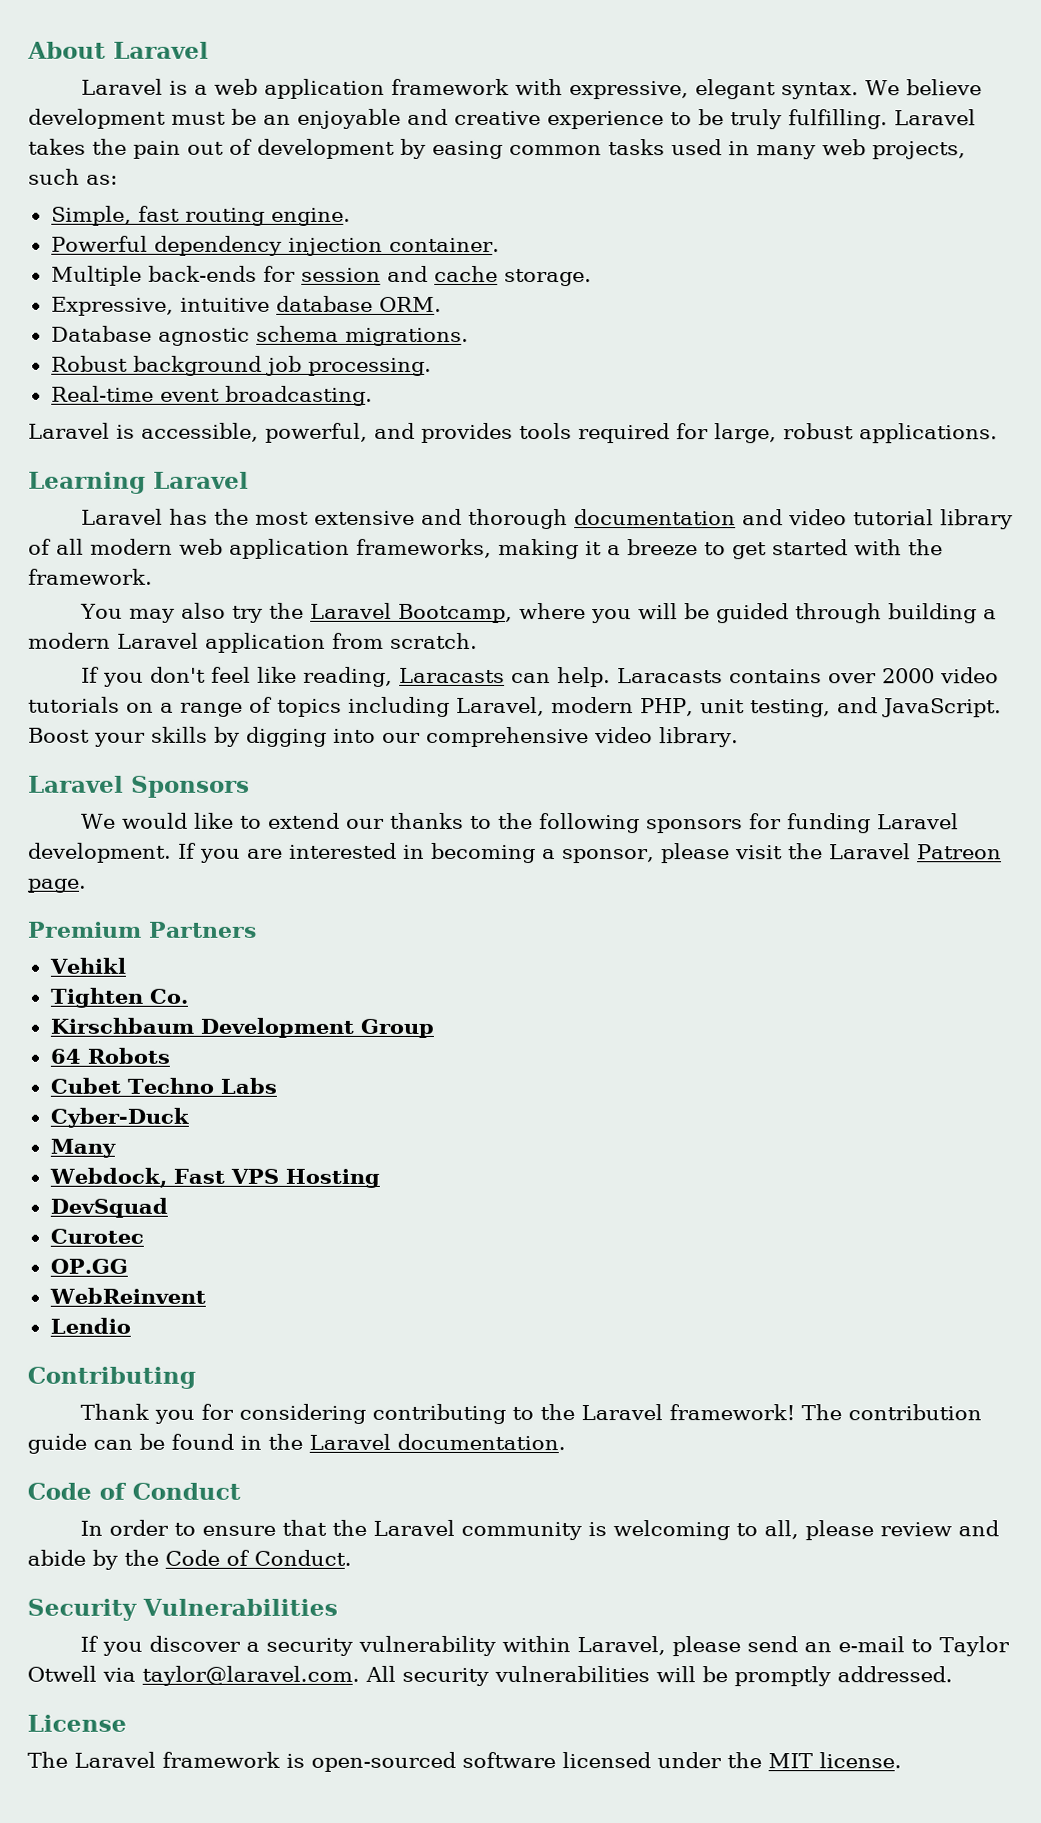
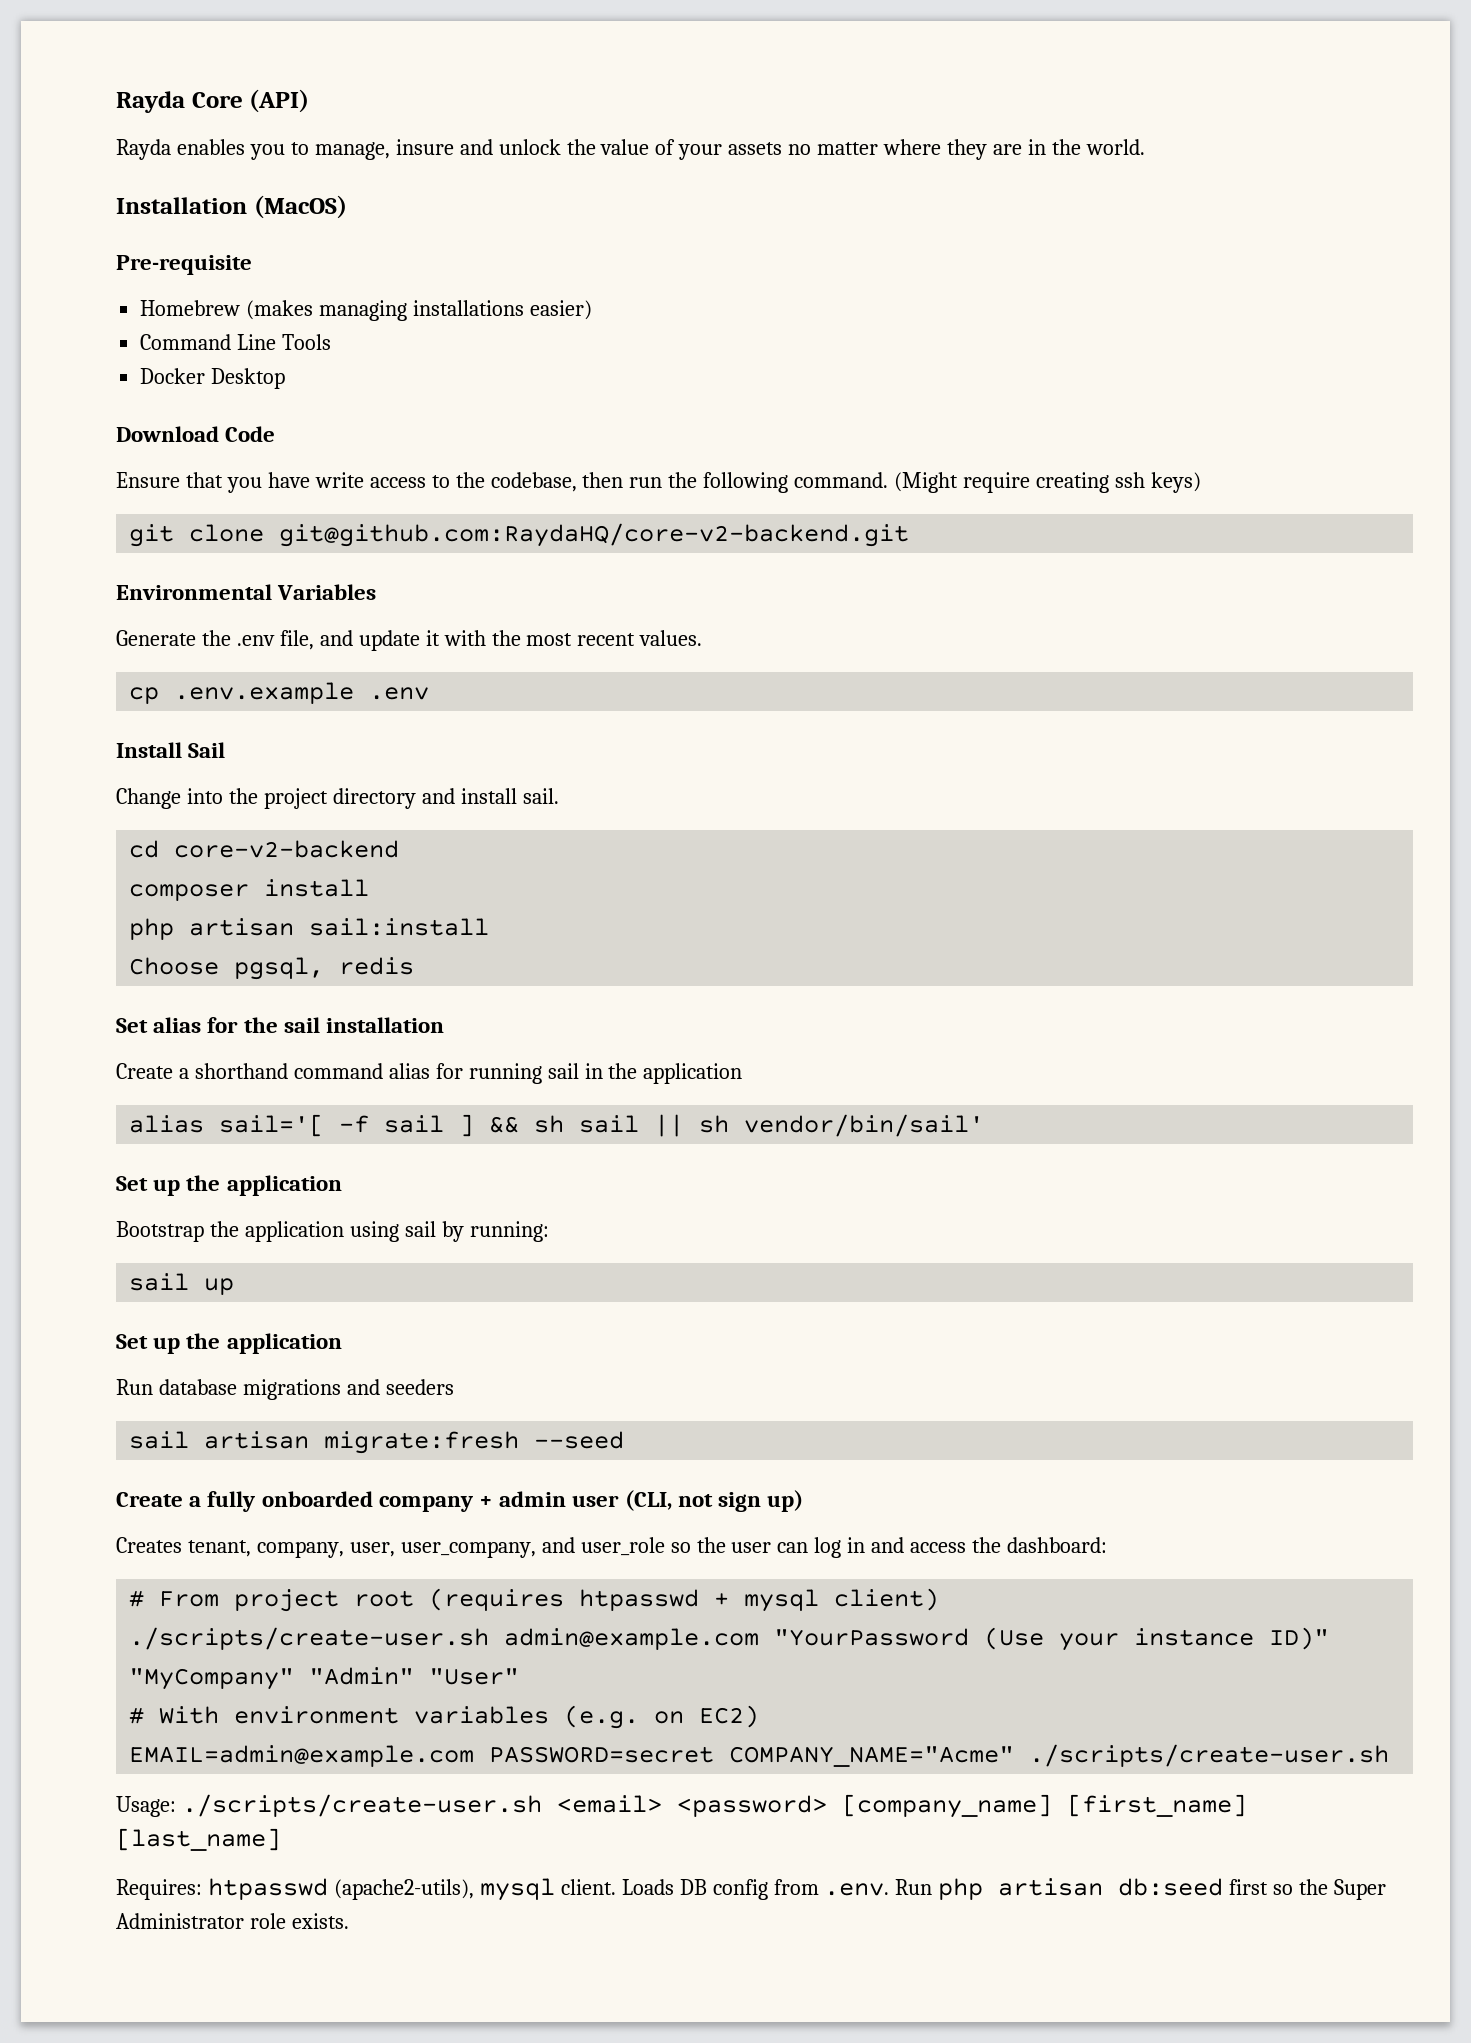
[27,41,209,59] [80,78,982,100] [28,108,976,130] [28,138,966,160] [28,168,118,185] [50,205,351,226] [50,235,500,256] [50,265,592,287] [50,295,442,316] [50,325,469,346] [50,355,432,376] [50,385,373,406] [28,422,998,444] [28,471,249,494] [80,508,1013,530] [28,538,943,560] [28,568,153,585] [79,602,997,624] [28,632,478,653] [80,666,999,688] [28,696,1002,718] [28,726,739,748] [28,775,250,798] [80,812,959,834] [28,842,1002,864] [28,878,87,893] [27,921,256,938] [48,957,126,974] [49,987,188,1008] [49,1017,434,1038] [49,1047,170,1064] [49,1077,277,1094] [49,1107,189,1128] [49,1138,116,1158] [48,1167,380,1188] [49,1197,168,1218] [49,1228,144,1244] [49,1258,128,1274] [48,1287,206,1304] [49,1317,131,1334] [27,1366,196,1389] [79,1403,982,1424] [27,1433,566,1454] [27,1482,241,1500] [79,1519,999,1541] [27,1549,352,1570] [27,1598,338,1621] [79,1635,1010,1657] [27,1665,953,1687] [27,1714,127,1732] [27,1751,902,1772] About Laravel // Laravel is a web application framework with expressive, elegant syntax. We believe development must be an enjoyable and creative experience to be truly fulfilling. Laravel takes the pain out of development by easing common tasks used in many web projects, such as: // Simple, fast routing engine. // Powerful dependency injection container. // Multiple back-ends for session and cache storage. // Expressive, intuitive database ORM. // Database agnostic schema migrations. // Robust background job processing. // Real-time event broadcasting. // Laravel is accessible, powerful, and provides tools required for large, robust applications. // Learning Laravel // Laravel has the most extensive and thorough documentation and video tutorial library of all modern web application frameworks, making it a breeze to get started with the framework. // You may also try the Laravel Bootcamp, where you will be guided through building a modern Laravel application from scratch. // If you don't feel like reading, Laracasts can help. Laracasts contains over 2000 video tutorials on a range of topics including Laravel, modern PHP, unit testing, and JavaScript. Boost your skills by digging into our comprehensive video library. // Laravel Sponsors // We would like to extend our thanks to the following sponsors for funding Laravel development. If you are interested in becoming a sponsor, please visit the Laravel Patreon page. // Premium Partners // Vehikl // Tighten Co. // Kirschbaum Development Group // 64 Robots // Cubet Techno Labs // Cyber-Duck // Many // Webdock, Fast VPS Hosting // DevSquad // Curotec // OP.GG // WebReinvent // Lendio // Contributing // Thank you for considering contributing to the Laravel framework! The contribution guide can be found in the Laravel documentation. // Code of Conduct // In order to ensure that the Laravel community is welcoming to all, please review and abide by the Code of Conduct. // Security Vulnerabilities // If you discover a security vulnerability within Laravel, please send an e-mail to Taylor Otwell via taylor@laravel.com. All security vulnerabilities will be promptly addressed. // License // The Laravel framework is open-sourced software licensed under the MIT license. -> [116,89,310,113] [116,139,1145,160] [116,195,347,219] [116,255,252,275] [140,300,592,321] [140,334,332,350] [140,368,286,389] [116,426,276,442] [116,472,1201,493] [129,523,910,547] [116,584,377,600] [116,630,703,651] [129,682,430,704] [116,742,226,758] [116,788,559,809] [129,840,400,858] [129,879,370,901] [129,918,490,940] [129,957,415,980] [116,1017,445,1033] [116,1063,743,1084] [129,1114,985,1137] [116,1175,342,1196] [116,1221,549,1242] [129,1273,235,1295] [116,1333,342,1354] [116,1379,454,1400] [129,1431,625,1454] [116,1490,804,1512] [116,1537,1108,1558] [129,1588,940,1612] [129,1627,1330,1651] [129,1667,520,1690] [129,1705,760,1729] [129,1744,1390,1767] [116,1794,1247,1818] [116,1828,281,1851] [116,1878,1387,1901] [116,1913,349,1929] Rayda Core (API) // Rayda enables you to manage, insure and unlock the value of your assets no matter where they are in the world. // Installation (MacOS) // Pre-requisite // Homebrew (makes managing installations easier) // Command Line Tools // Docker Desktop // Download Code // Ensure that you have write access to the codebase, then run the following command. (Might require creating ssh keys) // git clone git@github.com:RaydaHQ/core-v2-backend.git // Environmental Variables // Generate the .env file, and update it with the most recent values. // cp .env.example .env // Install Sail // Change into the project directory and install sail. // cd core-v2-backend // composer install // php artisan sail:install // Choose pgsql, redis // Set alias for the sail installation // Create a shorthand command alias for running sail in the application // alias sail='[ -f sail ] && sh sail || sh vendor/bin/sail' // Set up the application // Bootstrap the application using sail by running: // sail up // Set up the application // Run database migrations and seeders // sail artisan migrate:fresh --seed // Create a fully onboarded company + admin user (CLI, not sign up) // Creates tenant, company, user, user_company, and user_role so the user can log in and access the dashboard: // # From project root (requires htpasswd + mysql client) // ./scripts/create-user.sh admin@example.com "YourPassword (Use your instance ID)" "MyCompany" "Admin" "User" // # With environment variables (e.g. on EC2) // EMAIL=admin@example.com PASSWORD=secret COMPANY_NAME="Acme" ./scripts/create-user.sh // Usage: ./scripts/create-user.sh <email> <password> [company_name] [first_name] [last_name] // Requires: htpasswd (apache2-utils), mysql client. Loads DB config from .env. Run php artisan db:seed first so the Super Administrator role exists.

